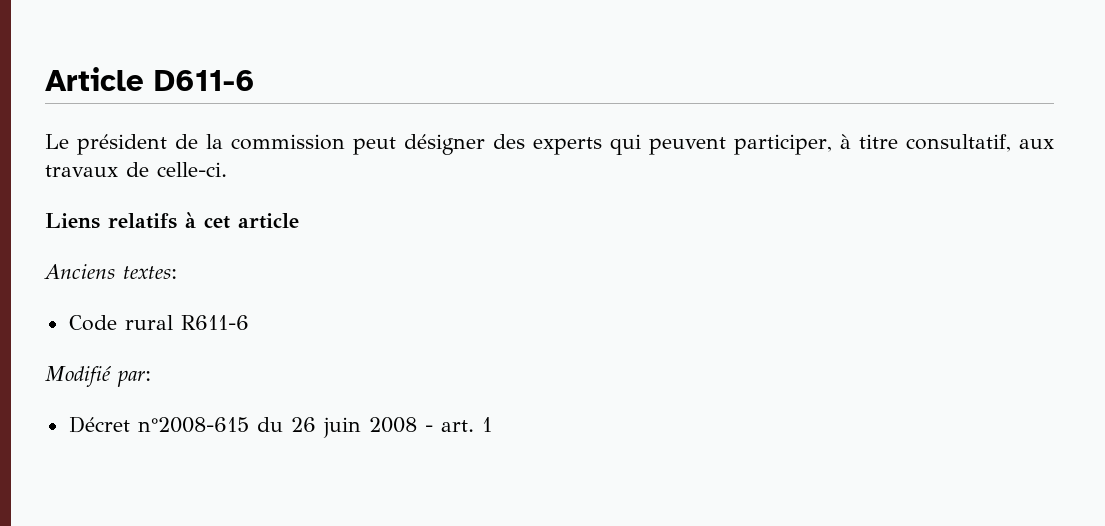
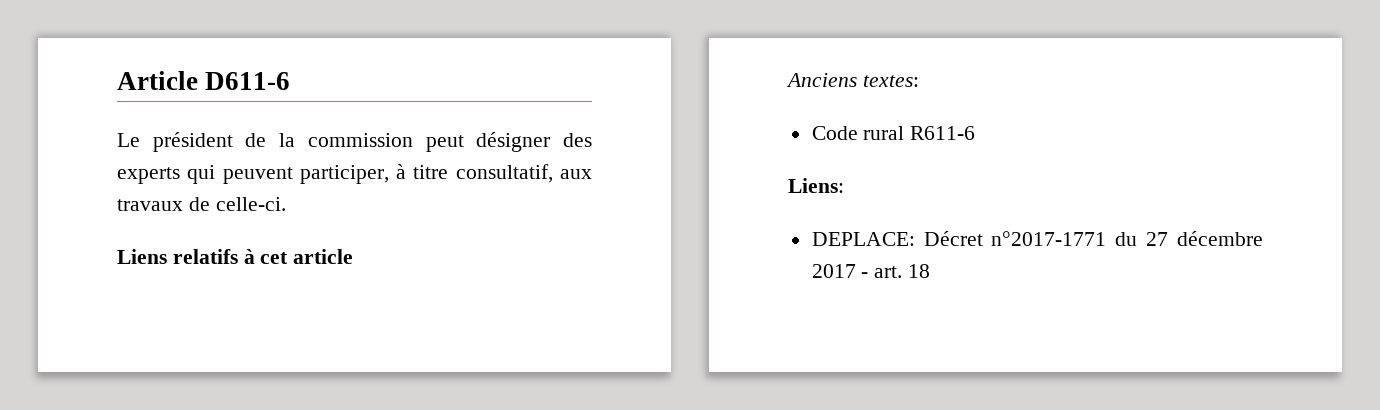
[45,366,151,387] [68,416,417,438] Modifié par: // Décret n°2008-615 du 26 juin 2008 -> [788,178,844,193] [811,231,1263,246] [811,264,856,278] Liens: // DEPLACE: Décret n°2017-1771 du 27 décembre 2017
[481,417,492,432] 1 -> [908,264,931,278] 18

